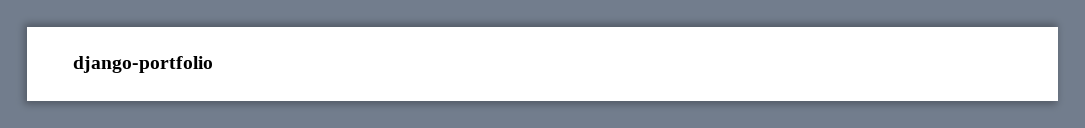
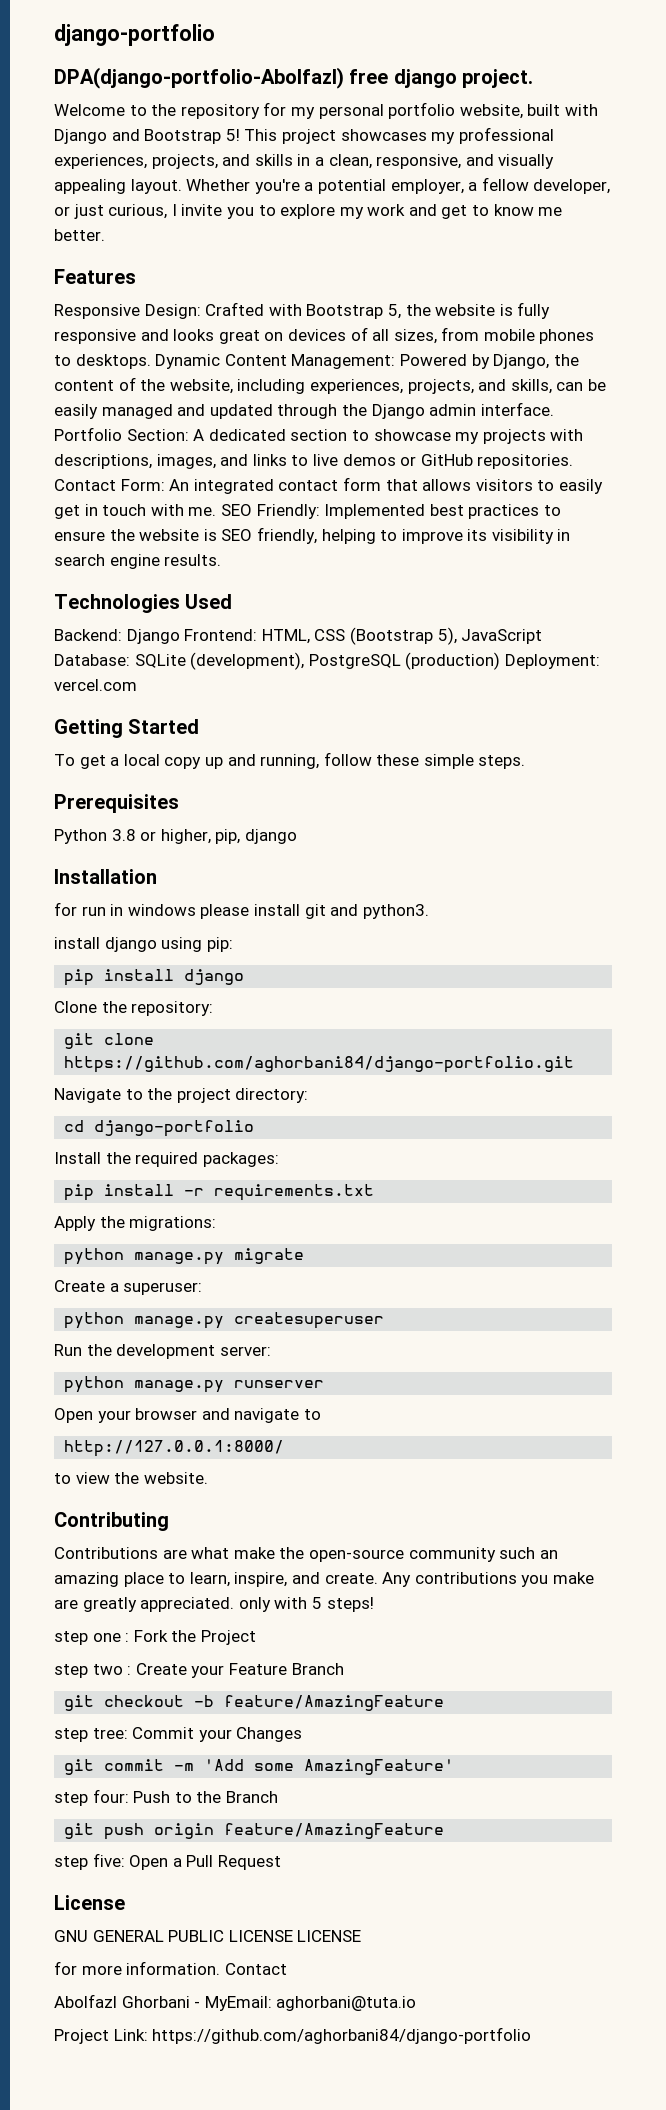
[73,56,213,73] django-portfolio -> [54,24,215,46] [54,67,534,89] [54,102,598,119] [54,127,554,144] [54,154,555,169] [54,177,611,194] [54,204,563,219] [54,229,105,241] [54,269,136,284] [54,302,551,319] [54,327,595,344] [54,354,579,369] [54,377,606,394] [54,402,554,419] [54,427,584,444] [54,454,574,469] [54,477,603,494] [54,504,561,519] [54,527,571,544] [54,554,222,569] [54,594,233,613] [54,627,543,645] [54,652,600,670] [54,679,137,691] [54,719,200,738] [54,752,526,769] [54,794,179,813] [54,829,297,844] [54,869,157,884] [54,902,429,919] [54,937,233,952] [64,969,245,986] [54,1001,214,1016] [64,1033,155,1049] [64,1056,575,1073] [54,1088,309,1103] [64,1120,255,1137] [54,1152,279,1167] [64,1184,375,1201] [54,1216,217,1231] [64,1248,305,1265] [54,1280,203,1295] [64,1312,385,1329] [54,1344,271,1359] [64,1376,325,1393] [54,1408,321,1423] [64,1440,285,1457] [54,1472,208,1484] [54,1512,169,1531] [54,1547,558,1562] [54,1572,594,1587] [54,1597,374,1612] [54,1630,256,1645] [54,1663,344,1678] [64,1695,445,1711] [54,1727,303,1742] [64,1759,455,1775] [54,1789,278,1806] [64,1823,445,1840] [54,1853,281,1870] [54,1895,125,1910] [54,1930,362,1942] [54,1961,287,1975] [54,1994,417,2011] [54,2027,532,2044] django-portfolio // DPA(django-portfolio-Abolfazl) free django project. // Welcome to the repository for my personal portfolio website, built with Django and Bootstrap 5! This project showcases my professional experiences, projects, and skills in a clean, responsive, and visually appealing layout. Whether you're a potential employer, a fellow developer, or just curious, I invite you to explore my work and get to know me better. // Features // Responsive Design: Crafted with Bootstrap 5, the website is fully responsive and looks great on devices of all sizes, from mobile phones to desktops. Dynamic Content Management: Powered by Django, the content of the website, including experiences, projects, and skills, can be easily managed and updated through the Django admin interface. Portfolio Section: A dedicated section to showcase my projects with descriptions, images, and links to live demos or GitHub repositories. Contact Form: An integrated contact form that allows visitors to easily get in touch with me. SEO Friendly: Implemented best practices to ensure the website is SEO friendly, helping to improve its visibility in search engine results. // Technologies Used // Backend: Django Frontend: HTML, CSS (Bootstrap 5), JavaScript Database: SQLite (development), PostgreSQL (production) Deployment: vercel.com // Getting Started // To get a local copy up and running, follow these simple steps. // Prerequisites // Python 3.8 or higher, pip, django // Installation // for run in windows please install git and python3. // install django using pip: // pip install django // Clone the repository: // git clone https://github.com/aghorbani84/django-portfolio.git // Navigate to the project directory: // cd django-portfolio // Install the required packages: // pip install -r requirements.txt // Apply the migrations: // python manage.py migrate // Create a superuser: // python manage.py createsuperuser // Run the development server: // python manage.py runserver // Open your browser and navigate to // http://127.0.0.1:8000/ // to view the website. // Contributing // Contributions are what make the open-source community such an amazing place to learn, inspire, and create. Any contributions you make are greatly appreciated. only with 5 steps! // step one : Fork the Project // step two : Create your Feature Branch // git checkout -b feature/AmazingFeature // step tree: Commit your Changes // git commit -m 'Add some AmazingFeature' // step four: Push to the Branch // git push origin feature/AmazingFeature // step five: Open a Pull Request // License // GNU GENERAL PUBLIC LICENSE LICENSE // for more information. Contact // Abolfazl Ghorbani - MyEmail: aghorbani@tuta.io // Project Link: https://github.com/aghorbani84/django-portfolio

